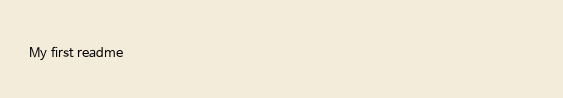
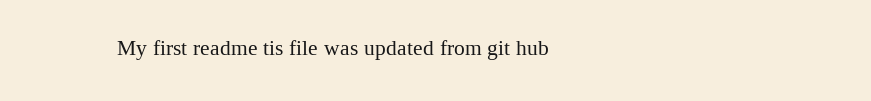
(124, 52) none -> [263,40,550,60] tis file was updated from git hub

